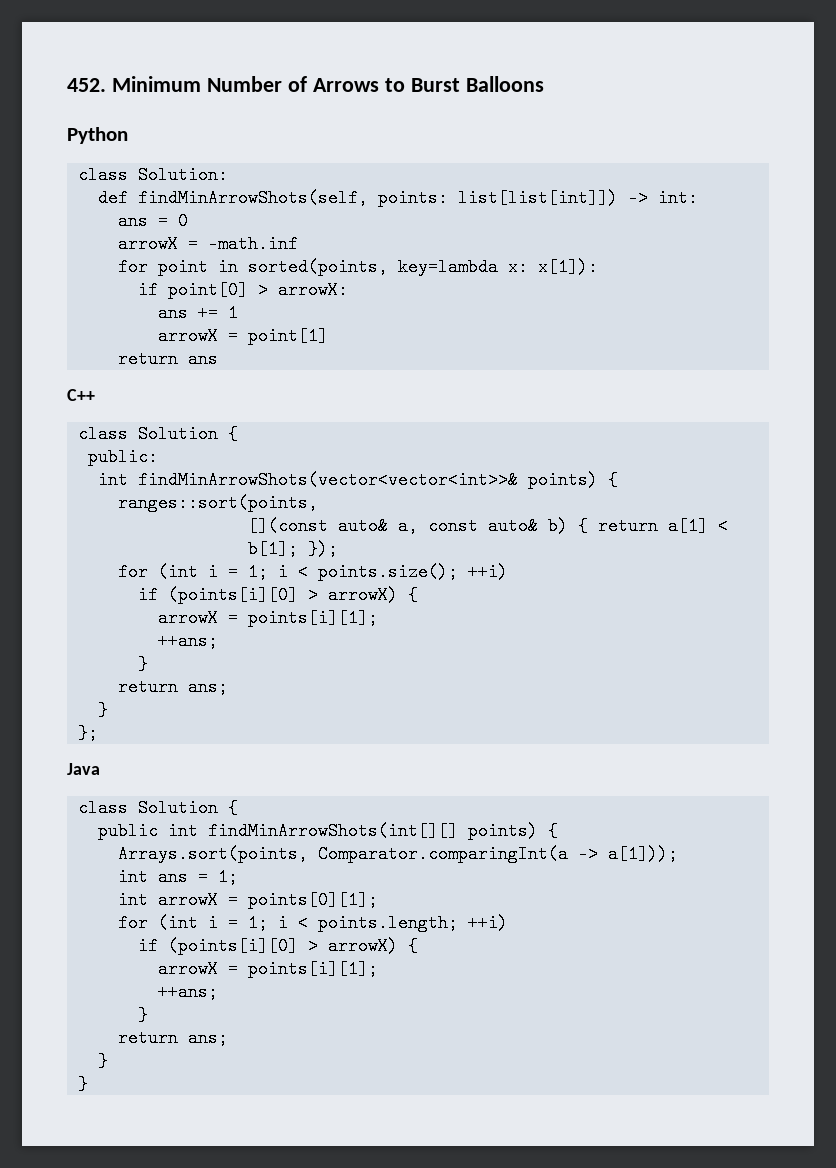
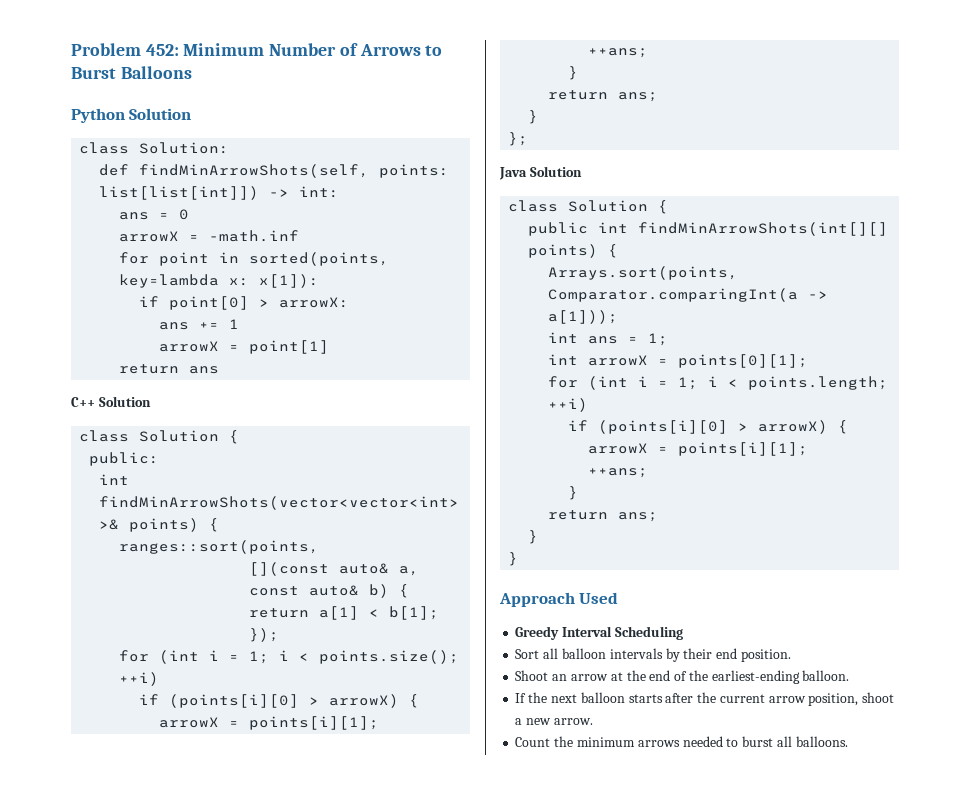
[67,78,106,92] 452. -> [71,43,179,56] Problem 452:
(128, 135) none -> [129,108,192,120] Solution
(95, 395) none -> [98,396,151,407] Solution
(100, 769) none -> [529,166,582,177] Solution
(88, 1084) none -> [499,592,619,607] [515,626,683,640] [515,648,791,662] [515,670,850,684] [515,692,895,706] [515,718,593,725] [515,736,848,747] // Approach Used // Greedy Interval Scheduling // Sort all balloon intervals by their end position. // Shoot an arrow at the end of the earliest-ending balloon. // If the next balloon starts after the current arrow position, shoot a new arrow. // Count the minimum arrows needed to burst all balloons.

